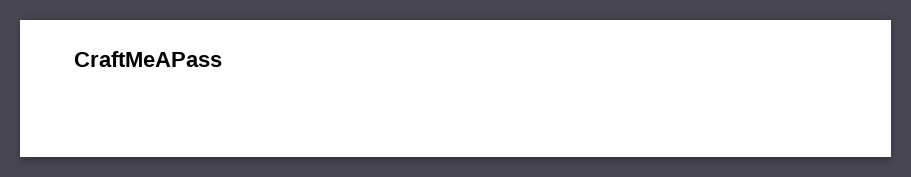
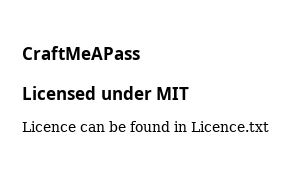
(222, 59) none -> [22,86,190,100] [22,121,269,132] // Licensed under MIT // Licence can be found in Licence.txt

